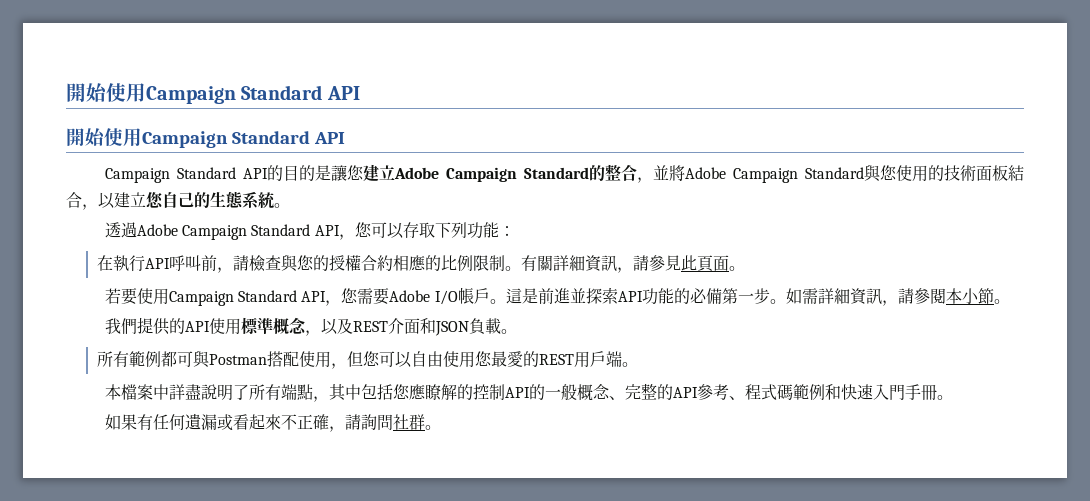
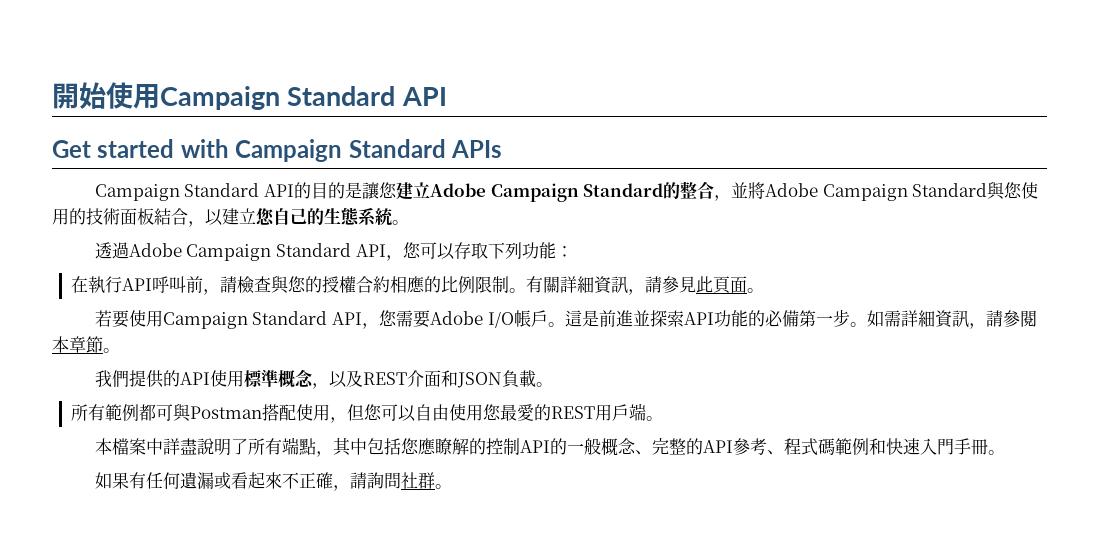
[66,83,360,104] [66,128,345,148] 開始使用Campaign Standard API // 開始使用Campaign Standard API -> [52,82,447,110] [52,139,503,162] 開始使用Campaign Standard API // Get started with Campaign Standard APIs
[961,288,979,304] 小 -> [69,336,86,353] 章

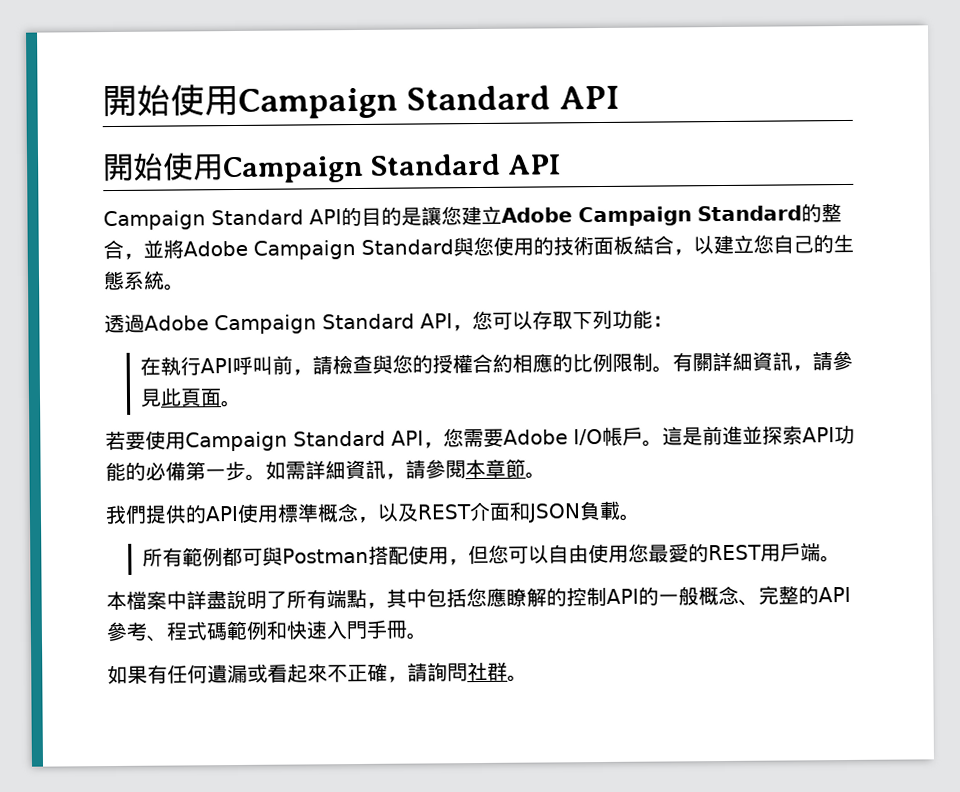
[52,82,447,110] [52,139,503,162] 開始使用Campaign Standard API // Get started with Campaign Standard APIs -> [102,84,621,119] [103,152,561,184] 開始使用Campaign Standard API // 開始使用Campaign Standard API

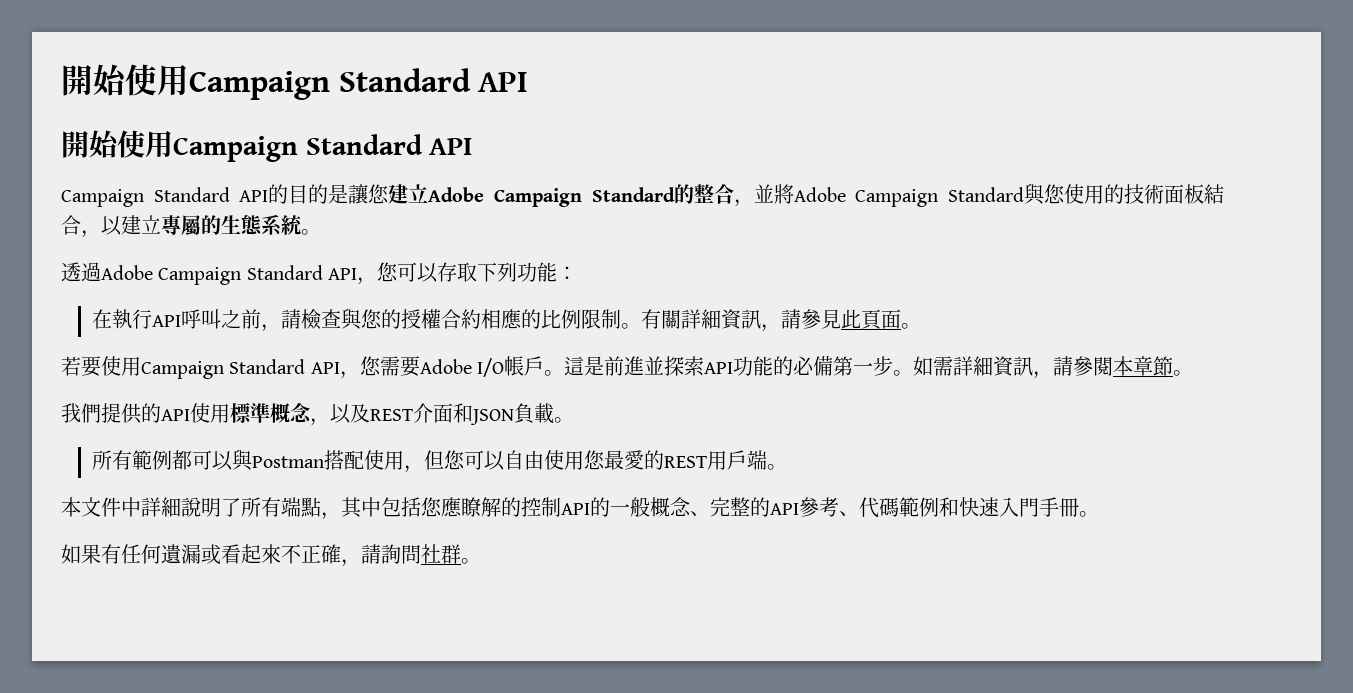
[753,234,814,254] 您自己 -> [161,215,201,236] 專屬
(273, 365) none -> [221,309,242,328] 之
(263, 556) none -> [212,451,234,471] 以
[126,590,227,610] 檔案中詳盡 -> [81,497,181,517] 文件中詳細
[166,621,207,641] 程式 -> [859,497,879,518] 代

